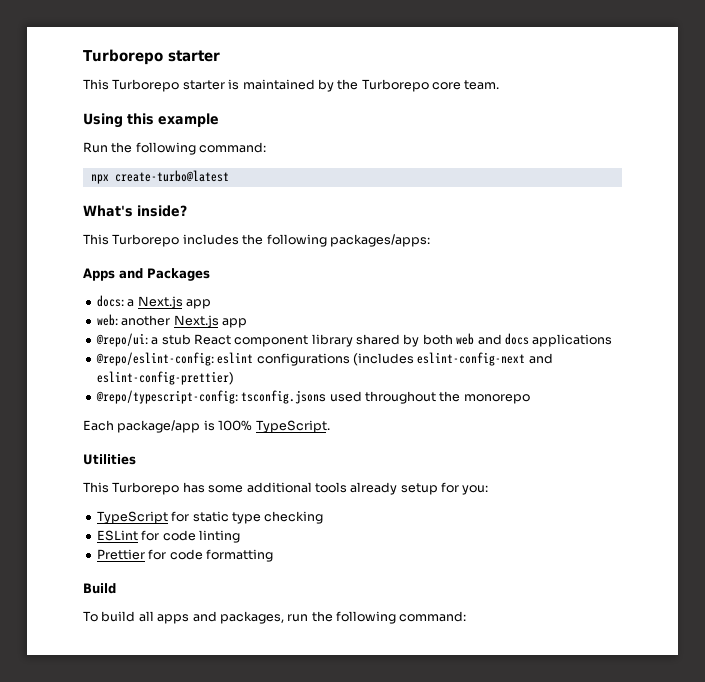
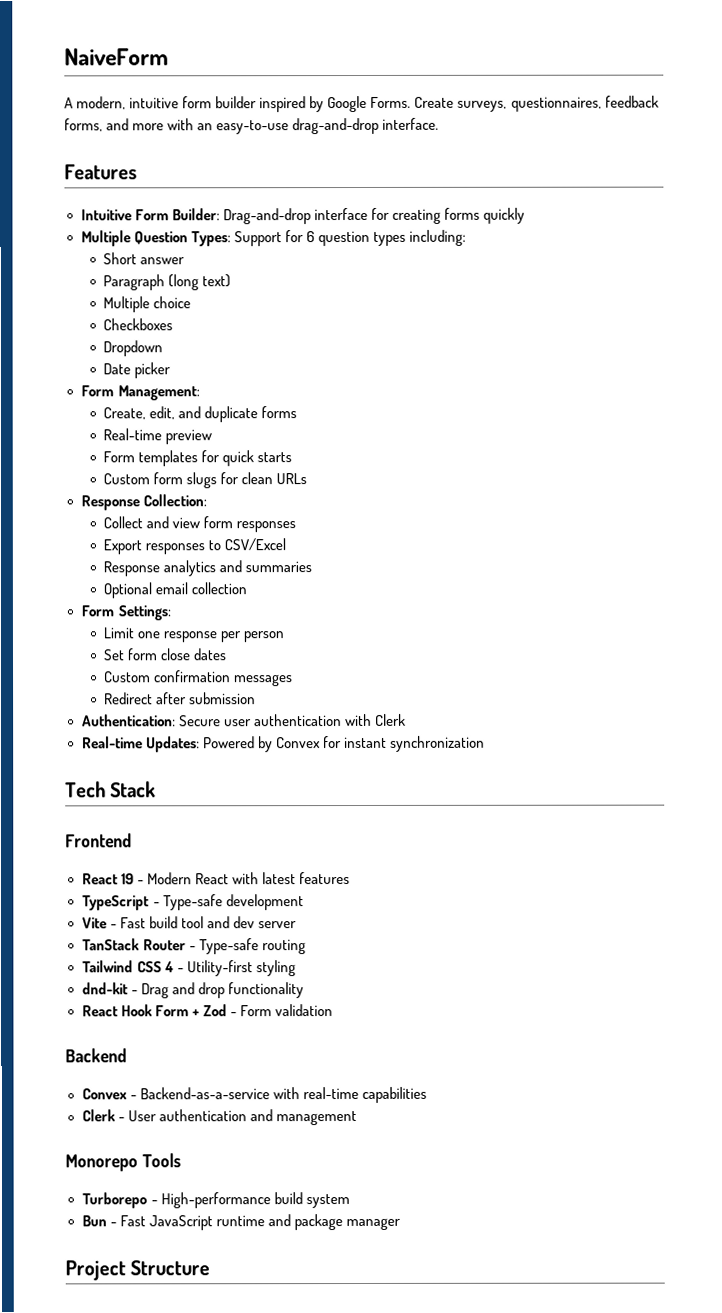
[83,49,220,65] [83,79,500,92] [83,113,219,128] [83,142,267,155] [90,170,229,184] [83,205,187,217] [83,234,430,247] [83,268,210,281] [96,295,211,309] [96,314,247,328] [95,333,613,347] [95,352,553,366] [96,371,234,385] [95,390,530,404] [83,420,330,433] [83,454,136,465] [83,482,489,495] [96,511,324,524] [96,530,240,543] [96,549,273,562] [83,583,116,594] [83,611,467,624] Turborepo starter // This Turborepo starter is maintained by the Turborepo core team. // Using this example // Run the following command: // npx create-turbo@latest // What's inside? // This Turborepo includes the following packages/apps: // Apps and Packages // docs: a Next.js app // web: another Next.js app // @repo/ui: a stub React component library shared by both web and docs applications // @repo/eslint-config: eslint configurations (includes eslint-config-next and eslint-config-prettier) // @repo/typescript-config: tsconfig.jsons used throughout the monorepo // Each package/app is 100% TypeScript. // Utilities // This Turborepo has some additional tools already setup for you: // TypeScript for static type checking // ESLint for code linting // Prettier for code formatting // Build // To build all apps and packages, run the following command: -> [64,48,169,66] [64,95,659,113] [64,117,440,135] [64,164,137,180] [80,207,525,225] [80,229,466,247] [103,252,186,265] [103,274,232,291] [103,296,192,313] [103,318,174,331] [103,340,164,357] [103,362,172,379] [80,385,200,401] [103,406,298,423] [103,428,213,445] [103,450,293,467] [103,472,308,489] [80,494,207,511] [103,516,297,533] [103,538,287,555] [103,560,313,577] [103,582,248,599] [80,605,171,621] [103,627,285,643] [103,648,228,661] [104,670,294,687] [104,692,257,705] [81,713,406,727] [81,735,485,753] [65,781,157,798] [65,833,132,848] [81,872,350,885] [81,894,304,911] [81,916,297,929] [81,938,306,955] [81,960,296,977] [81,982,304,999] [81,1004,333,1017] [65,1048,127,1063] [81,1086,427,1103] [81,1109,357,1126] [65,1153,181,1172] [81,1192,350,1209] [81,1214,401,1231] [65,1260,211,1281] NaiveForm // A modern, intuitive form builder inspired by Google Forms. Create surveys, questionnaires, feedback forms, and more with an easy-to-use drag-and-drop interface. // Features // Intuitive Form Builder: Drag-and-drop interface for creating forms quickly // Multiple Question Types: Support for 6 question types including: // Short answer // Paragraph (long text) // Multiple choice // Checkboxes // Dropdown // Date picker // Form Management: // Create, edit, and duplicate forms // Real-time preview // Form templates for quick starts // Custom form slugs for clean URLs // Response Collection: // Collect and view form responses // Export responses to CSV/Excel // Response analytics and summaries // Optional email collection // Form Settings: // Limit one response per person // Set form close dates // Custom confirmation messages // Redirect after submission // Authentication: Secure user authentication with Clerk // Real-time Updates: Powered by Convex for instant synchronization // Tech Stack // Frontend // React 19 - Modern React with latest features // TypeScript - Type-safe development // Vite - Fast build tool and dev server // TanStack Router - Type-safe routing // Tailwind CSS 4 - Utility-first styling // dnd-kit - Drag and drop functionality // React Hook Form + Zod - Form validation // Backend // Convex - Backend-as-a-service with real-time capabilities // Clerk - User authentication and management // Monorepo Tools // Turborepo - High-performance build system // Bun - Fast JavaScript runtime and package manager // Project Structure

